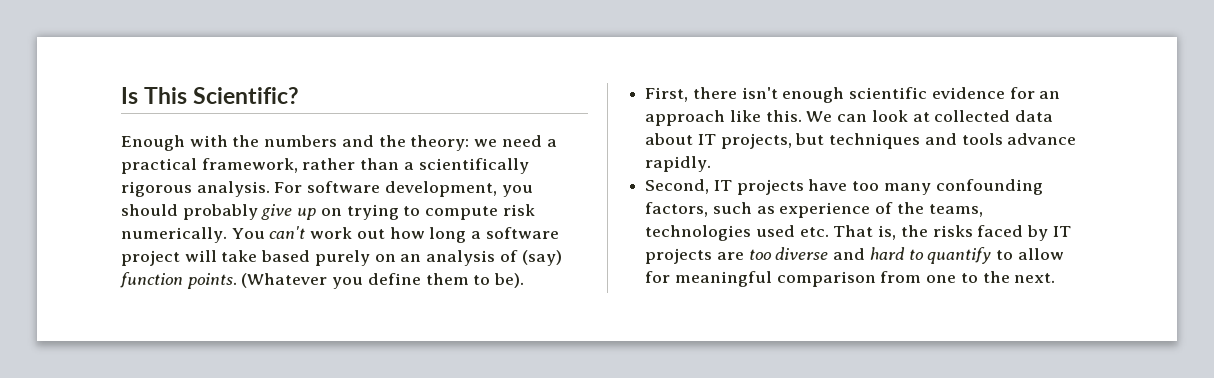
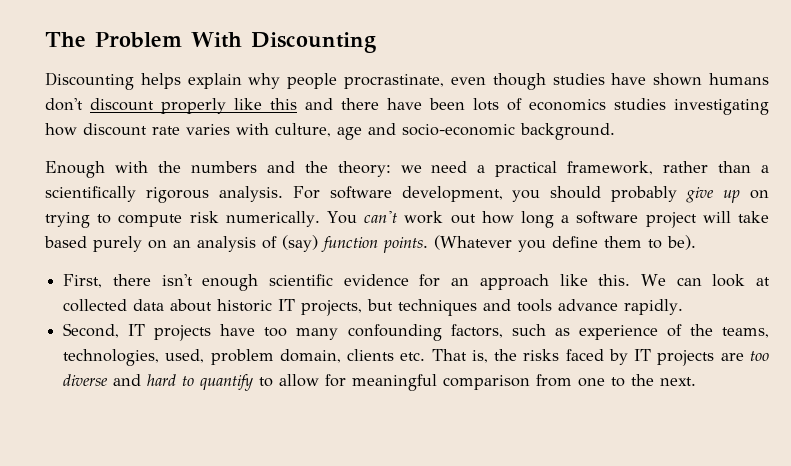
[121,87,300,104] Is This Scientific? -> [45,32,376,53] [45,72,770,90] [45,98,769,115] [45,123,615,140] The Problem With Discounting // Discounting helps explain why people procrastinate, even though studies have shown humans don't discount properly like this and there have been lots of economics studies investigating how discount rate varies with culture, age and socio-economic background.
(694, 139) none -> [217,299,273,312] historic
[645,225,795,241] technologies used -> [63,349,395,366] technologies, used, problem domain, clients

